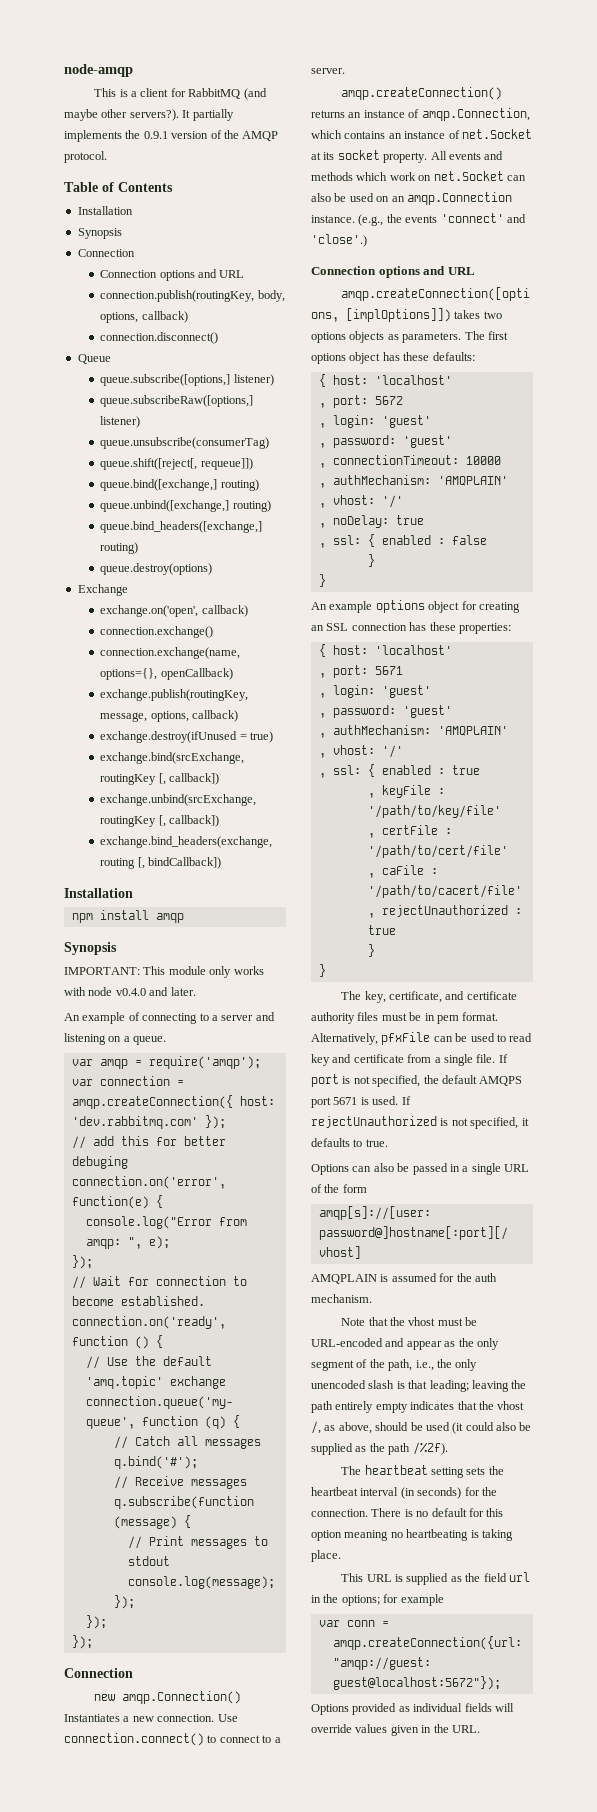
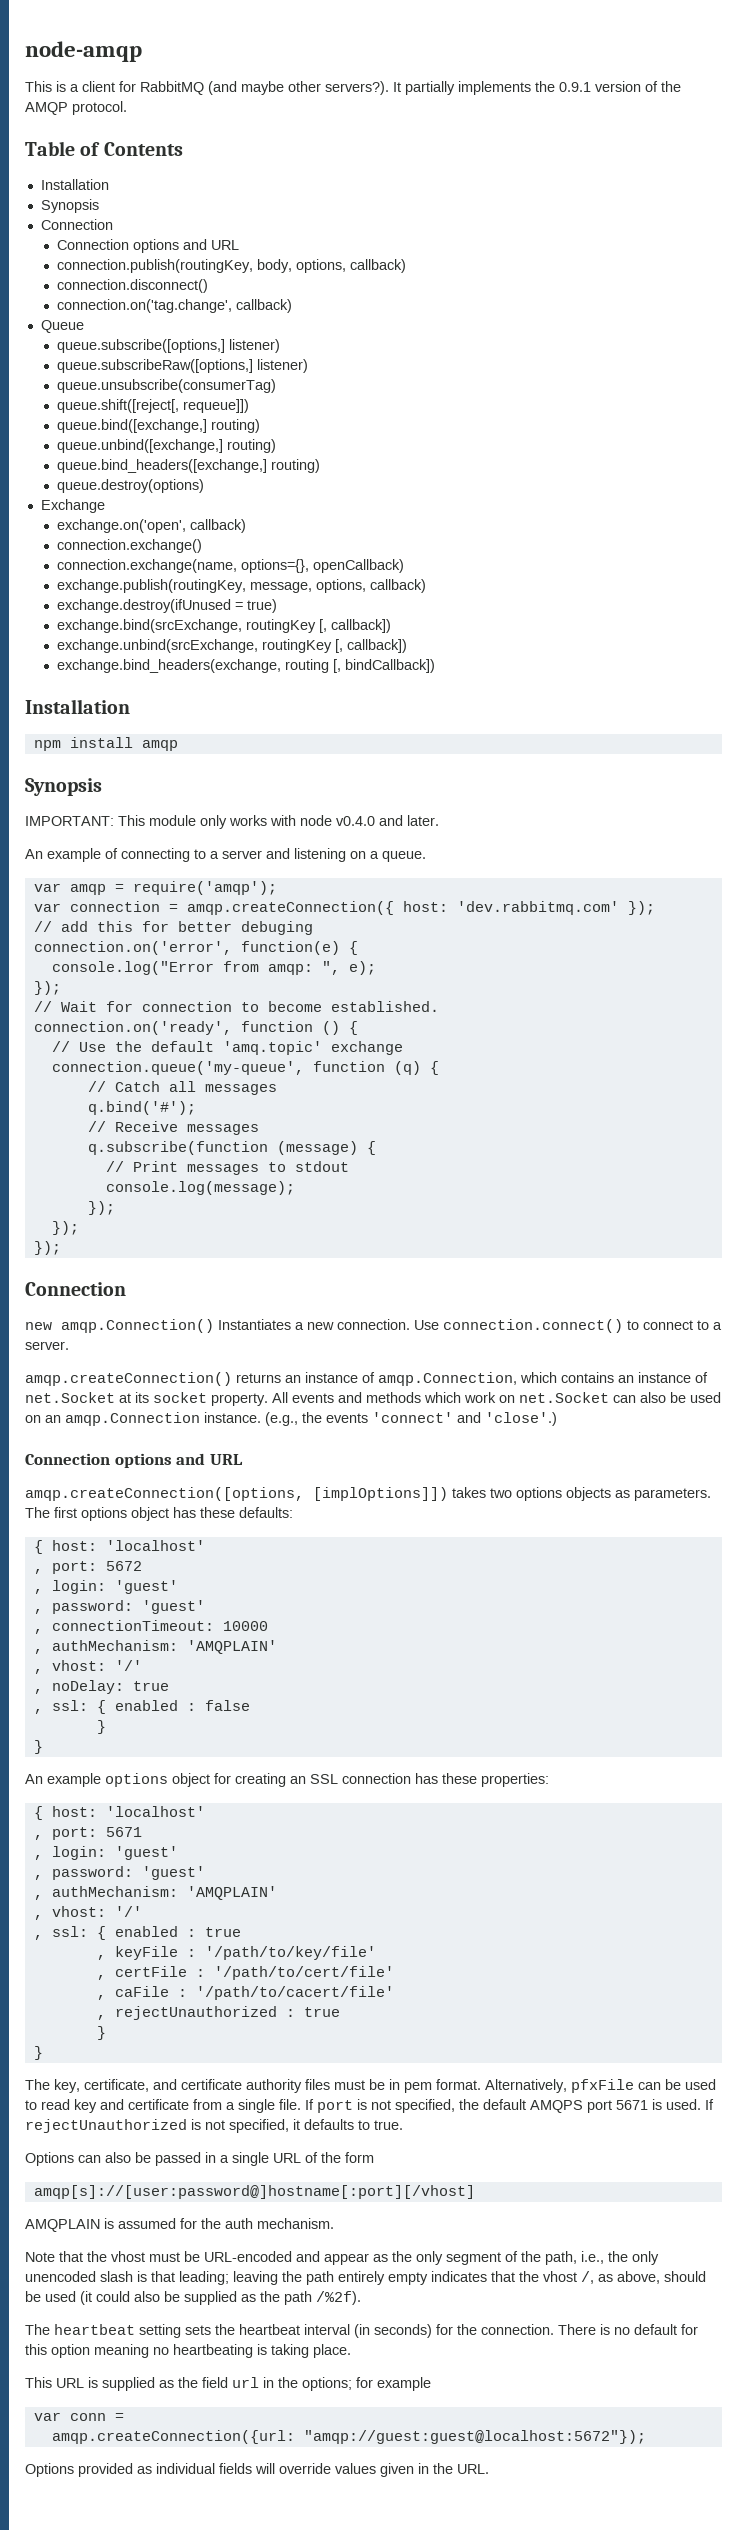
(219, 338) none -> [57,299,293,313] // connection.on('tag.change', callback)

